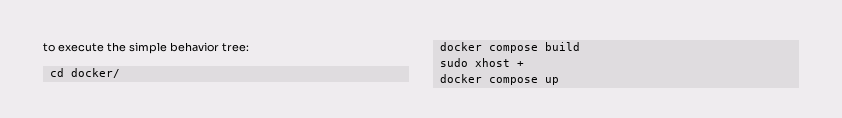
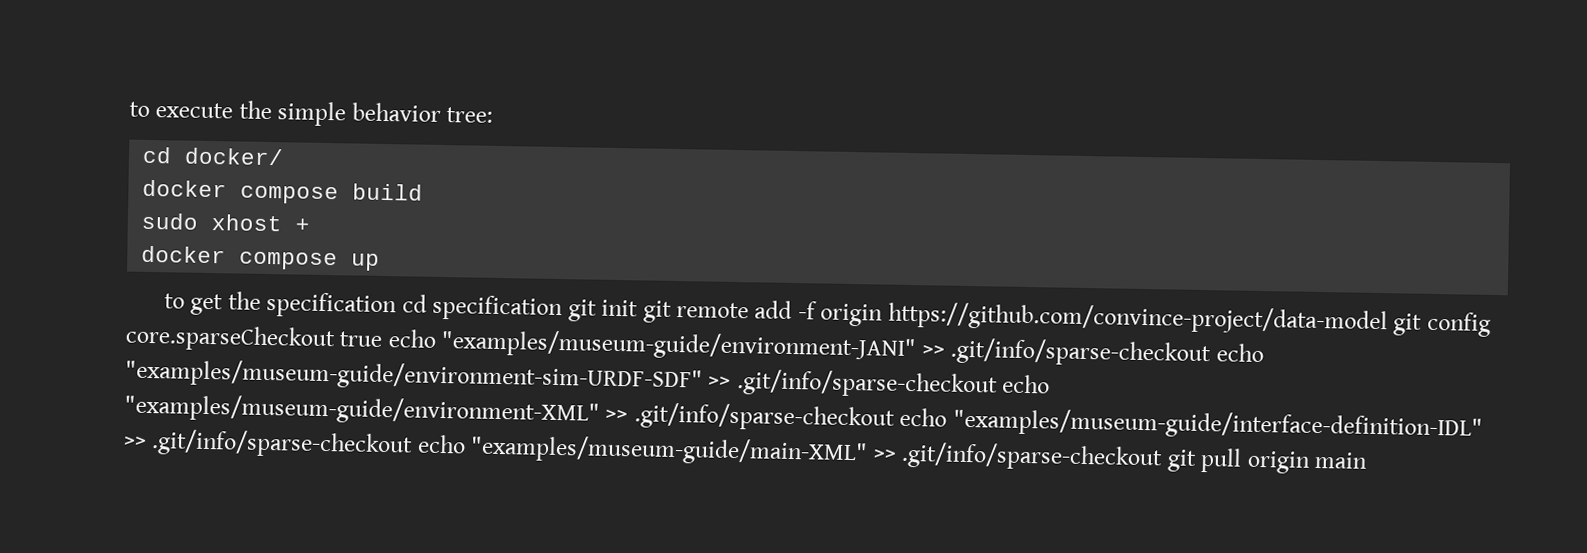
(559, 81) none -> [163,291,1491,337] [125,324,1264,368] [125,358,1051,399] [124,393,1483,442] [123,429,1369,474] // to get the specification cd specification git init git remote add -f origin https://github.com/convince-project/data-model git config core.sparseCheckout true echo "examples/museum-guide/environment-JANI" >> .git/info/sparse-checkout echo "examples/museum-guide/environment-sim-URDF-SDF" >> .git/info/sparse-checkout echo "examples/museum-guide/environment-XML" >> .git/info/sparse-checkout echo "examples/museum-guide/interface-definition-IDL" >> .git/info/sparse-checkout echo "examples/museum-guide/main-XML" >> .git/info/sparse-checkout git pull origin main

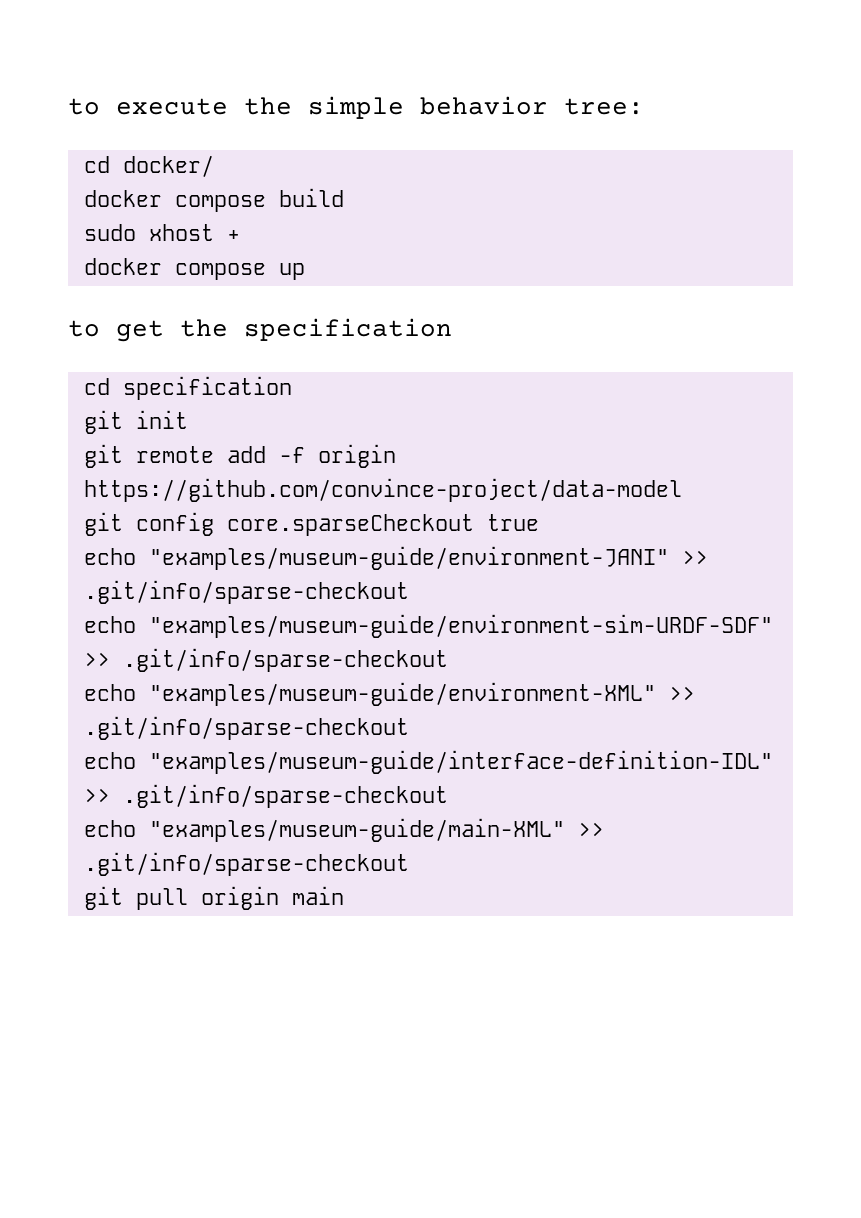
(398, 305) none -> (452, 329) //
(564, 308) none -> (292, 388) //
(639, 308) none -> (188, 419) //
(1388, 318) none -> (682, 490) //
(383, 339) none -> (539, 522) //
(1212, 352) none -> (409, 592) //
(998, 384) none -> (448, 660) //
(895, 417) none -> (409, 728) //
(414, 444) none -> (448, 796) //
(1164, 456) none -> (409, 864) //

